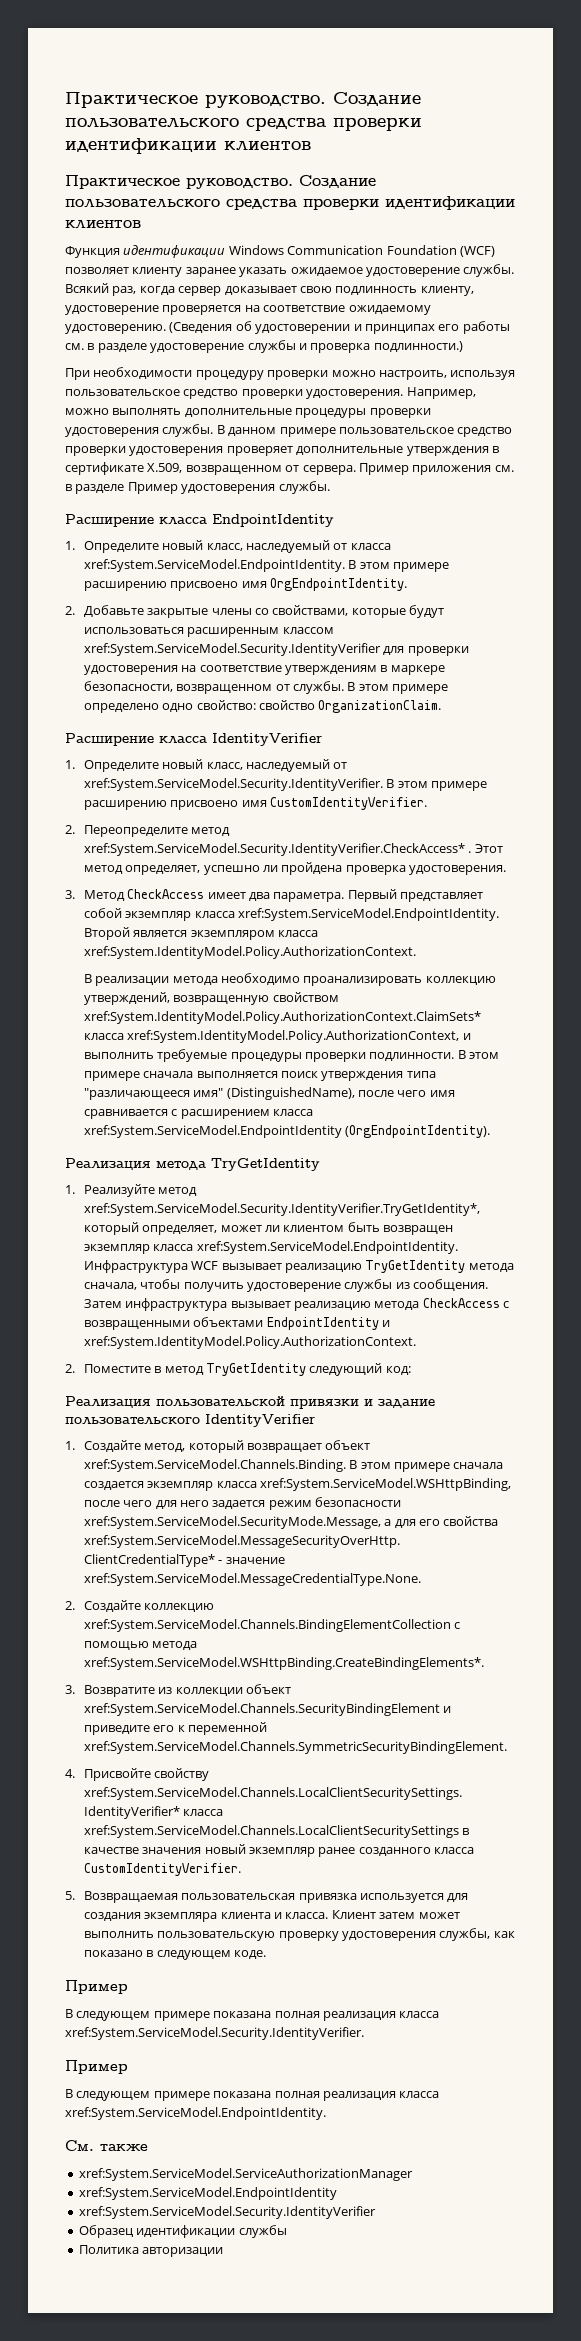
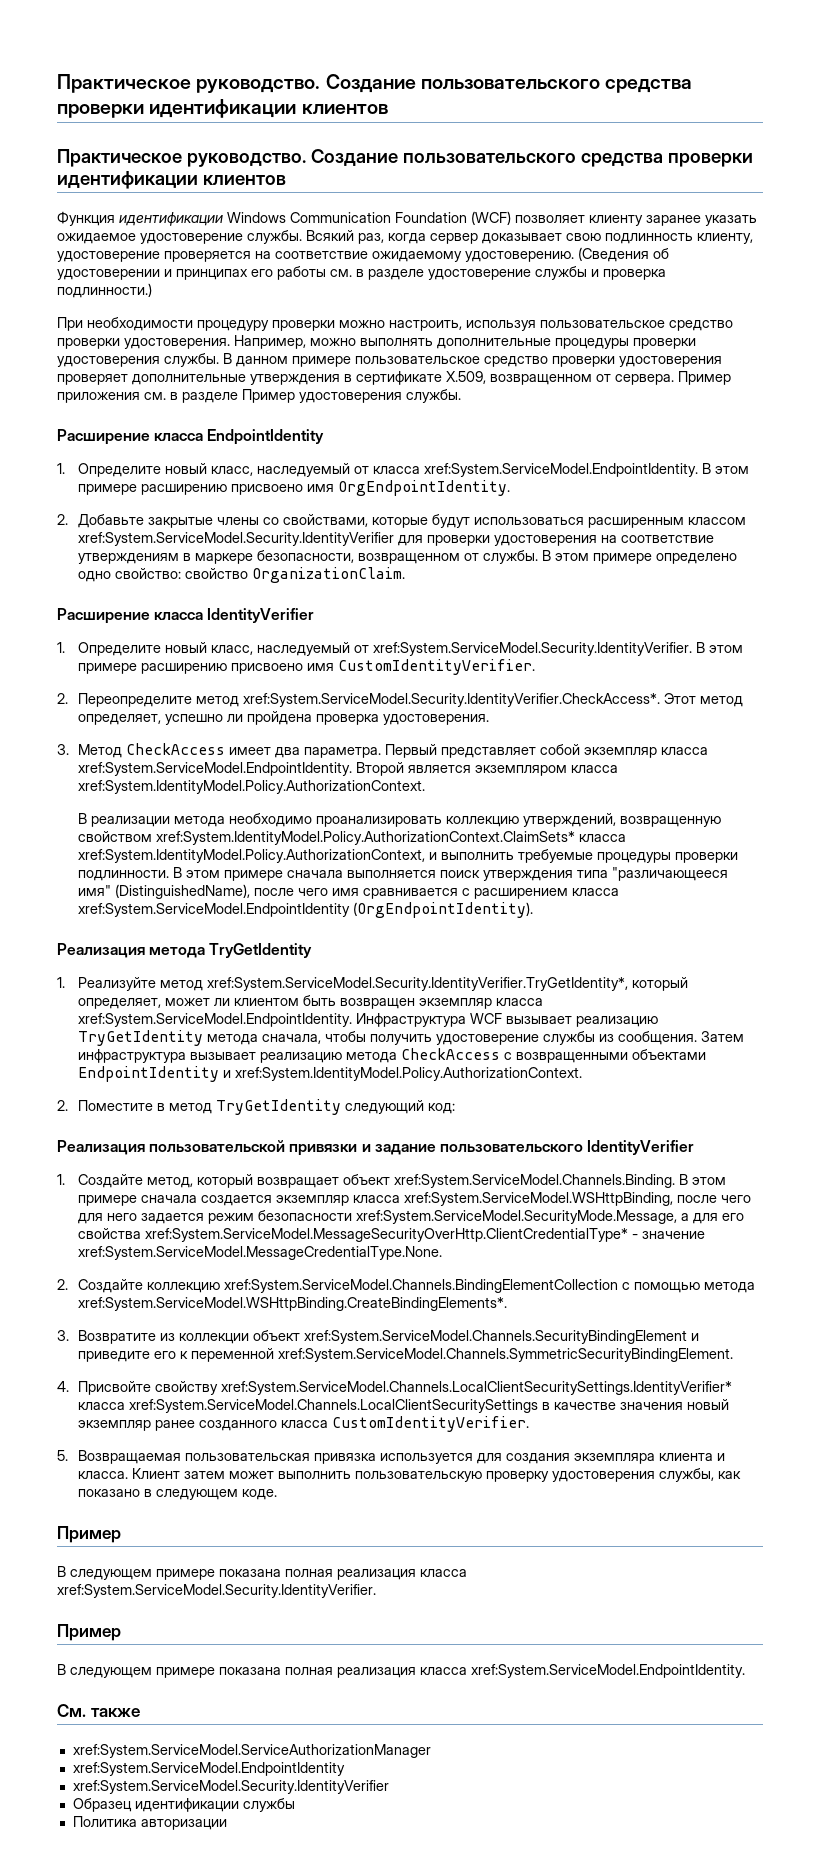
[83,843,472,856] xref:System.ServiceModel.Security.IdentityVerifier.CheckAccess* . -> [243,693,661,707] xref:System.ServiceModel.Security.IdentityVerifier.CheckAccess*.

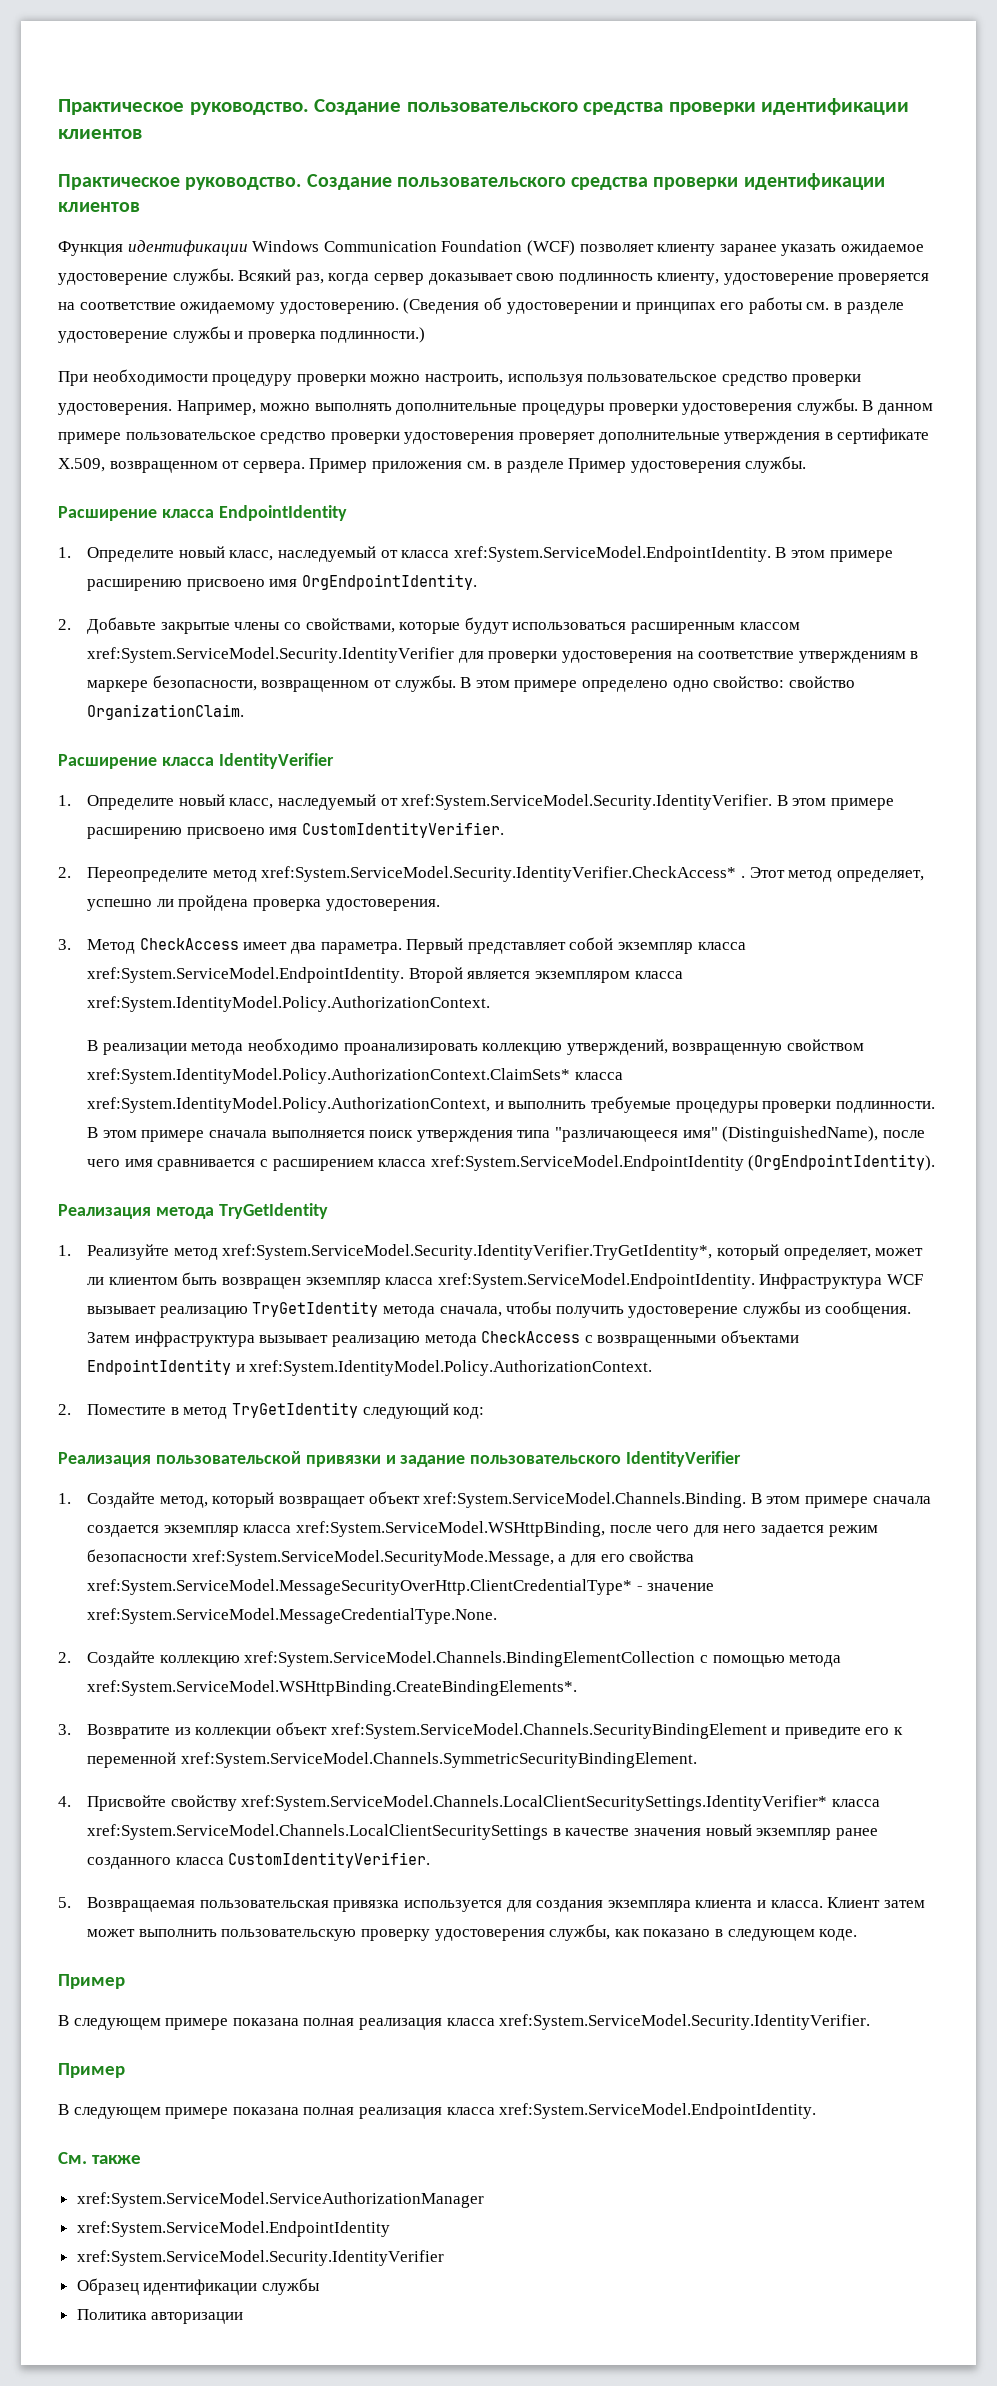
[243,693,661,707] xref:System.ServiceModel.Security.IdentityVerifier.CheckAccess*. -> [261,866,746,882] xref:System.ServiceModel.Security.IdentityVerifier.CheckAccess* .

